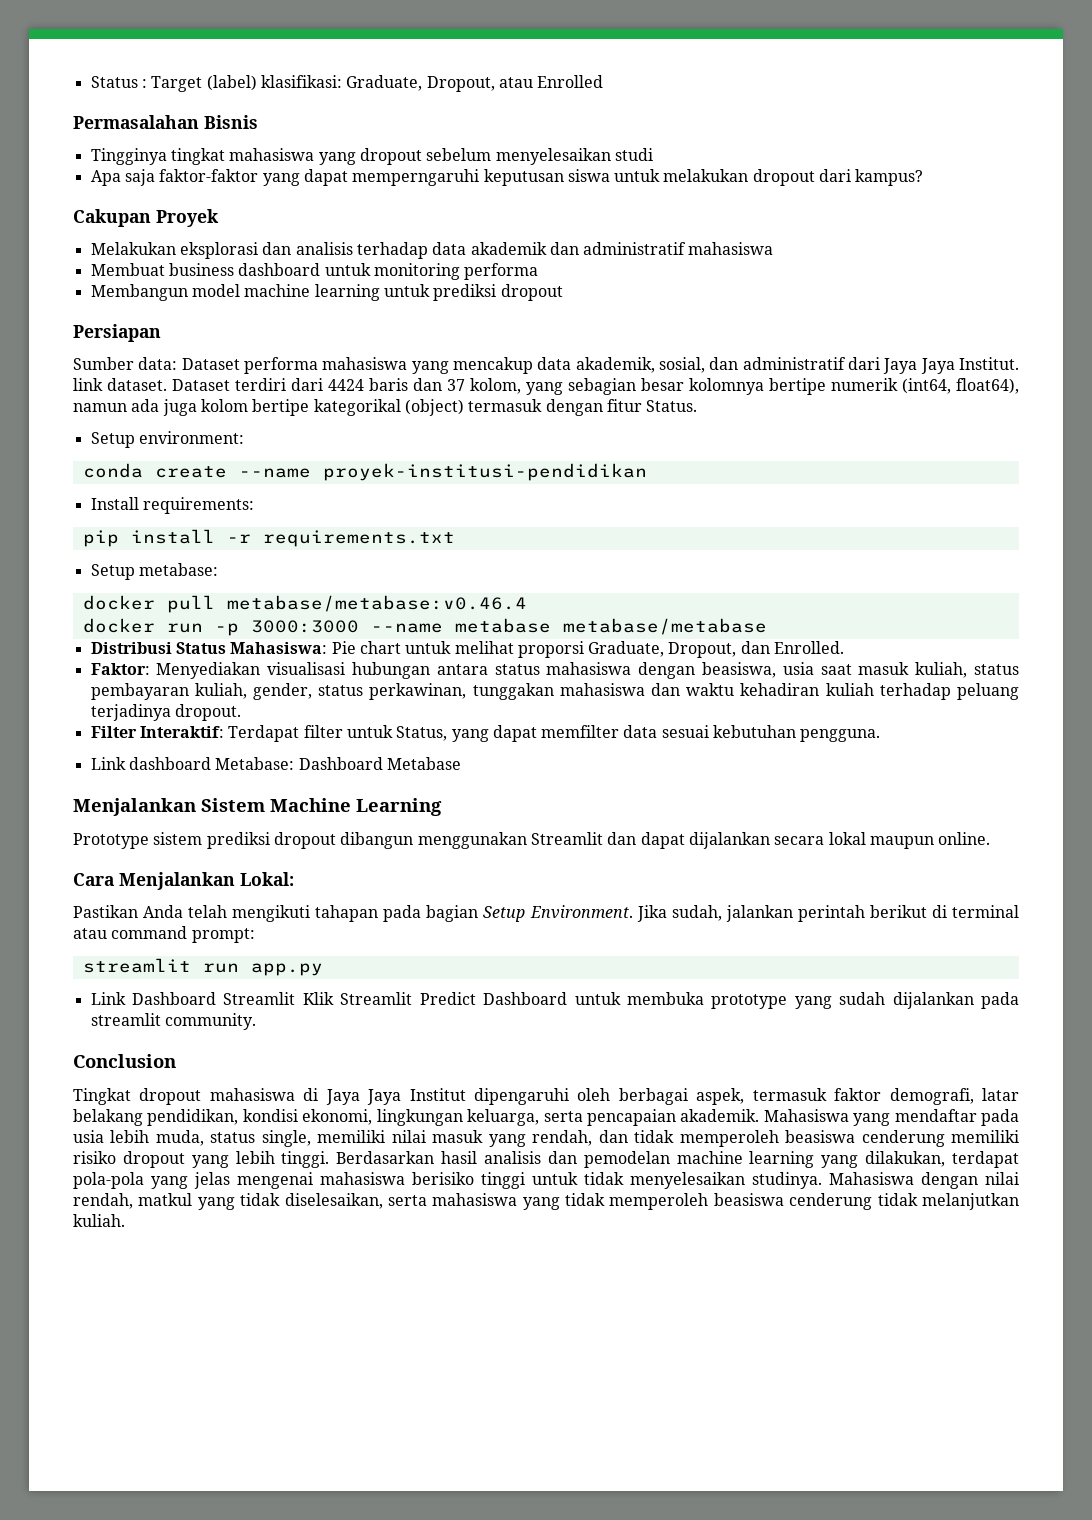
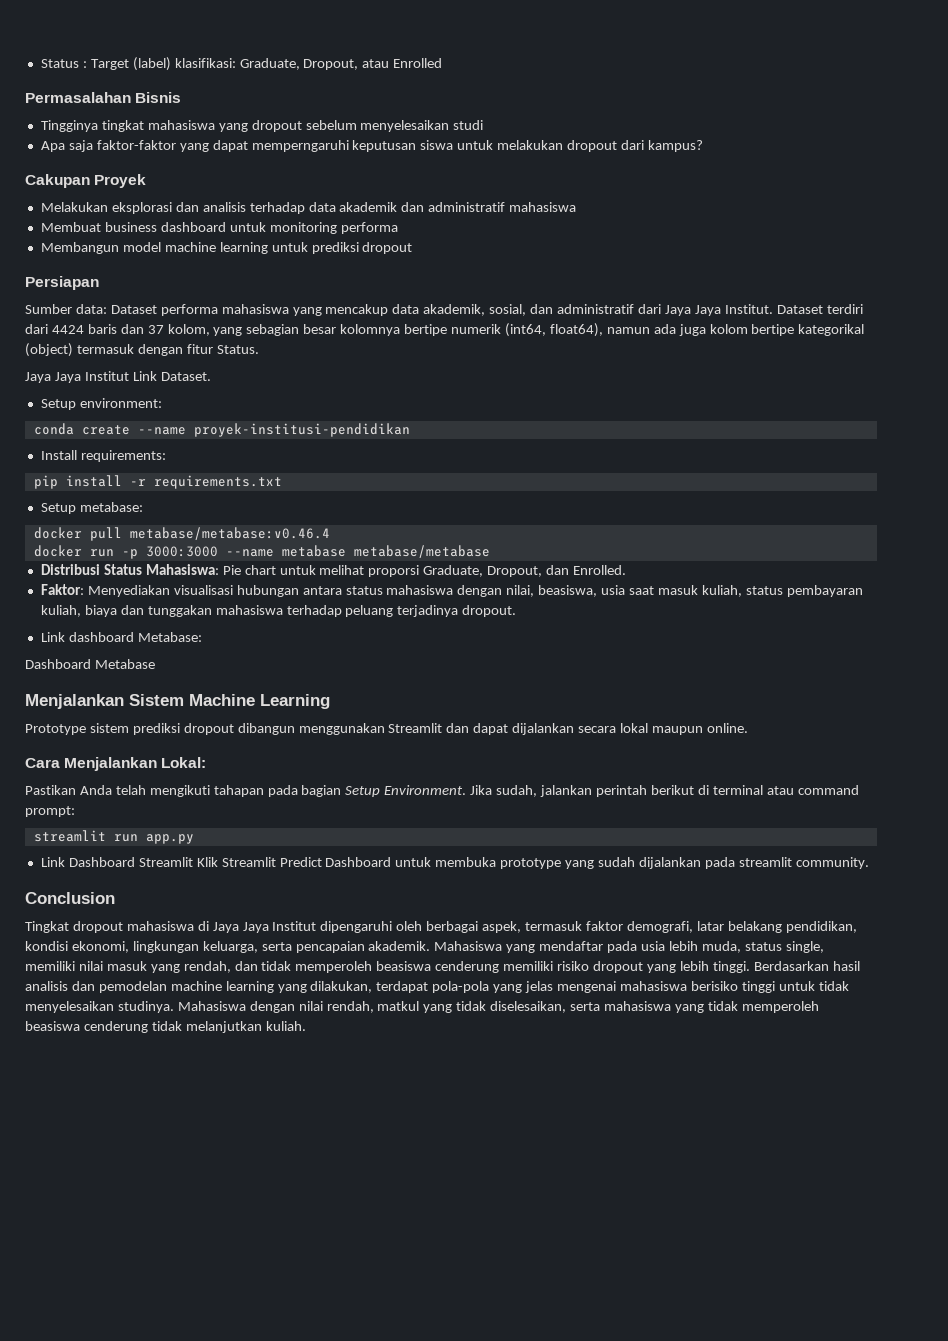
[73,378,167,391] link dataset. -> (773, 309) none
(698, 406) none -> [25,371,211,383] // Jaya Jaya Institut Link Dataset.
(696, 670) none -> [506,585,535,597] nilai,
[253,683,1020,700] [90,704,241,721] [90,725,881,742] gender, status perkawinan, tunggakan mahasiswa dan waktu kehadiran kuliah terhadap peluang terjadinya dropout. // Filter Interaktif: Terdapat filter untuk Status, yang dapat memfilter data sesuai kebutuhan pengguna. -> [84,605,517,617] biaya dan tunggakan mahasiswa terhadap peluang terjadinya dropout.
(295, 763) none -> (202, 637) //

